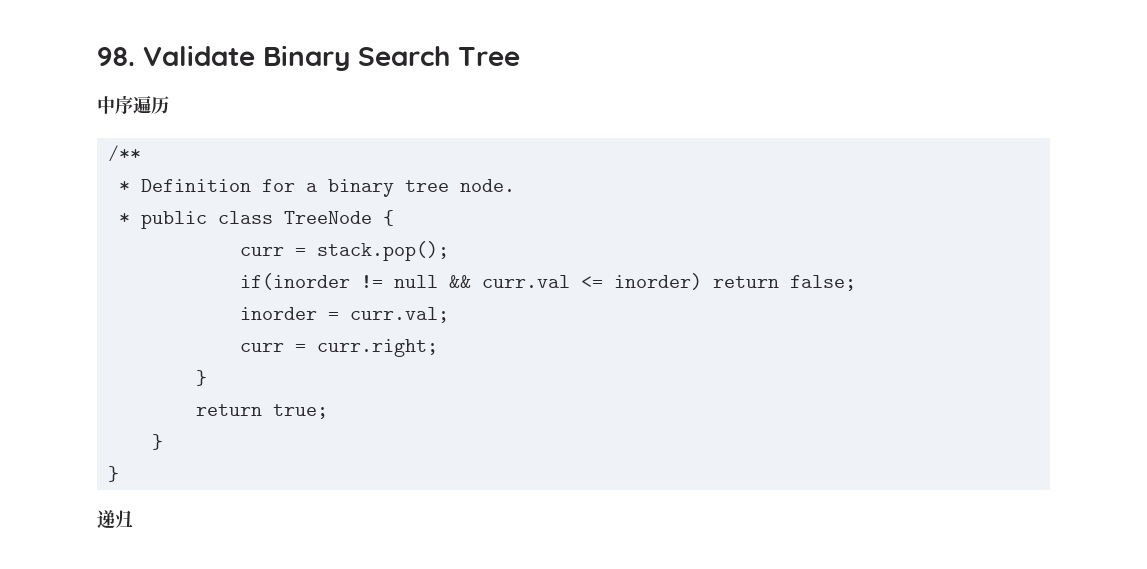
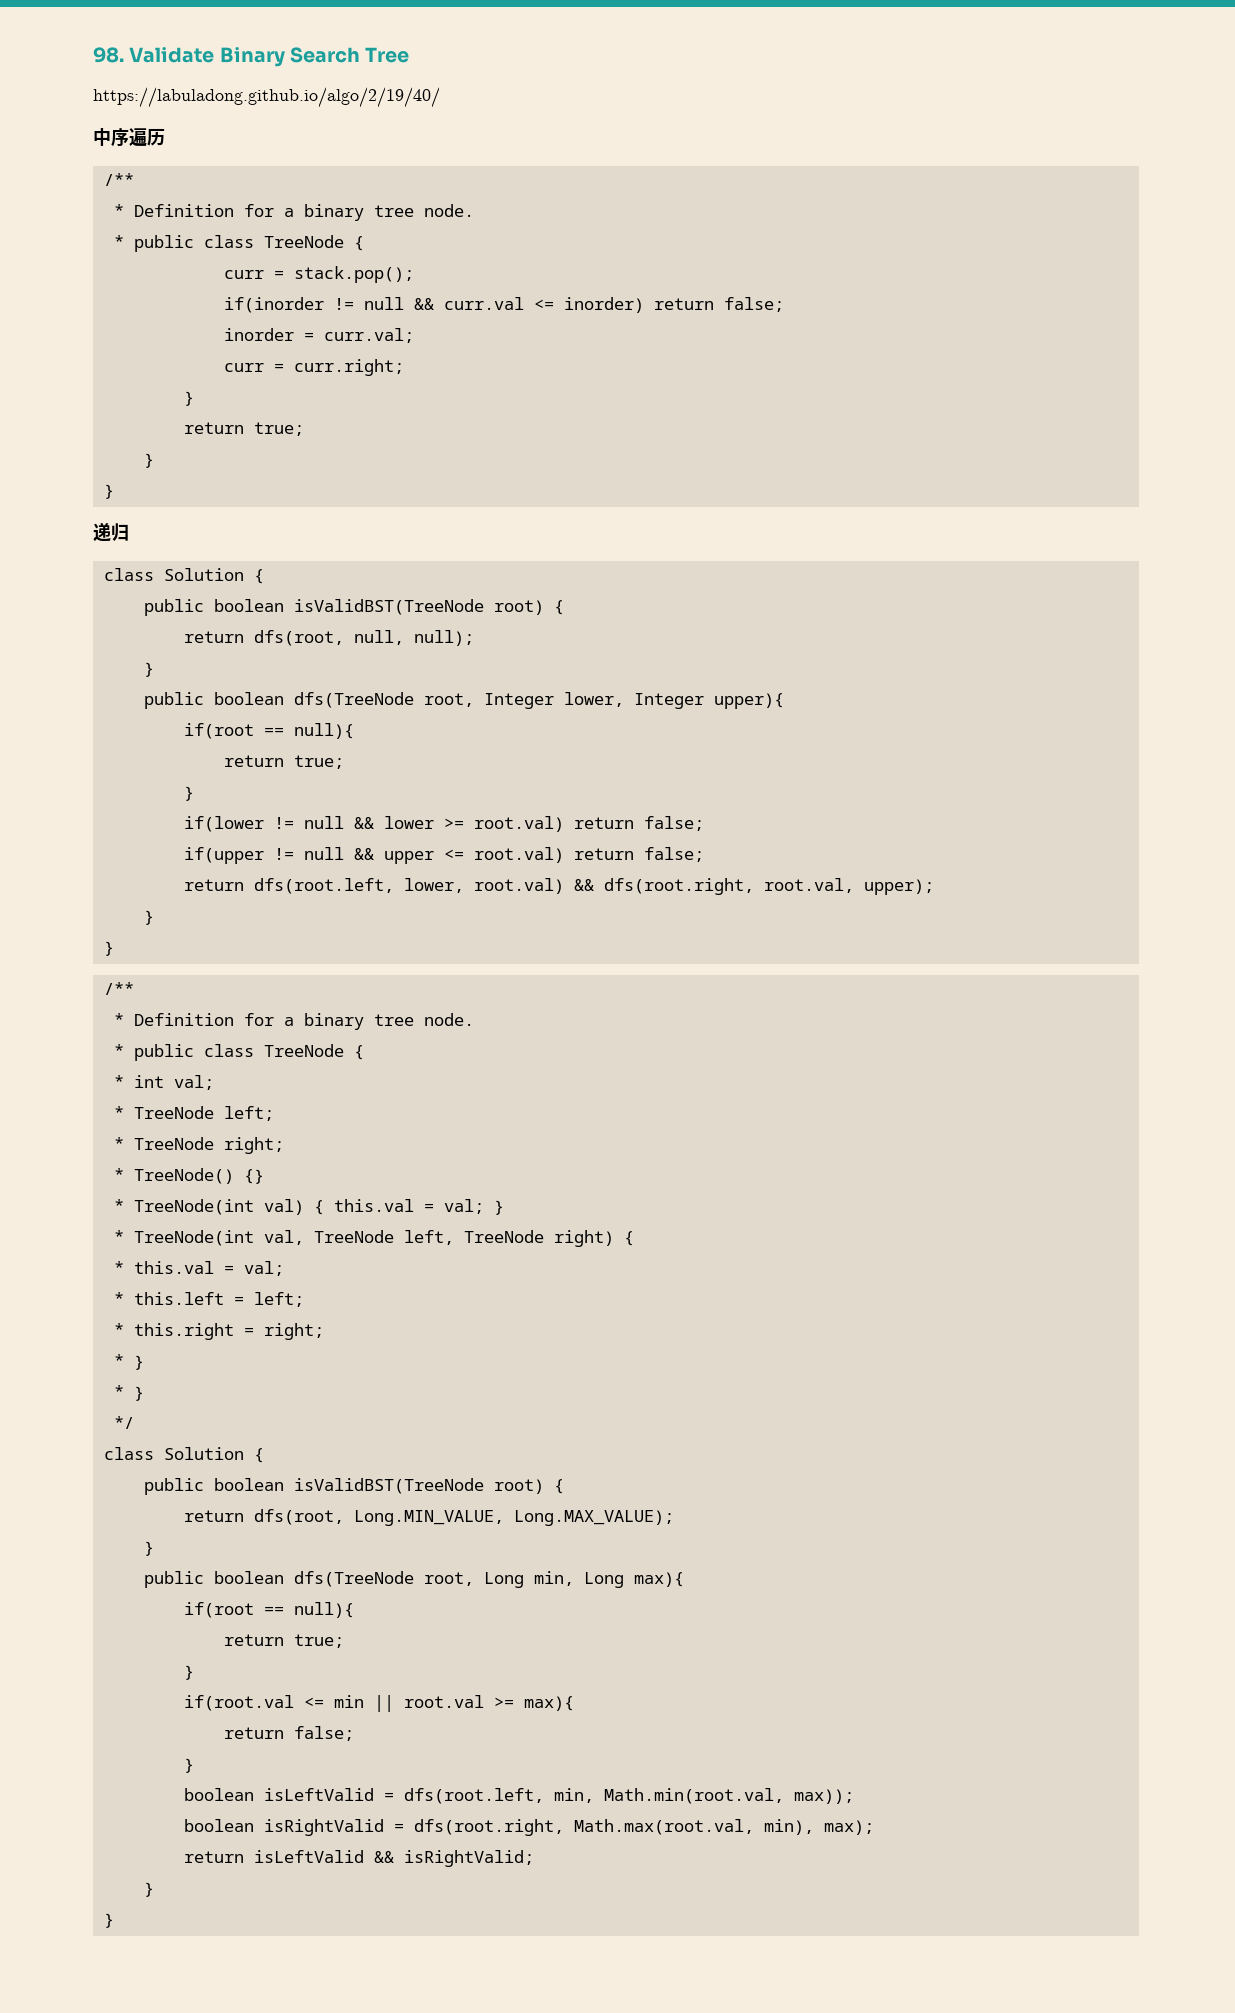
(520, 56) none -> [93,87,440,108] // https://labuladong.github.io/algo/2/19/40/
(133, 519) none -> [103,568,264,584] [143,599,564,616] [183,630,474,646] [143,662,154,677] [143,692,784,709] [183,723,354,739] [223,755,344,769] [183,786,194,801] [183,816,704,832] [183,847,704,864] [183,878,934,895] [143,910,154,925] [103,941,114,956] [103,982,134,995] [113,1013,474,1030] [113,1044,364,1061] [113,1075,214,1090] [113,1106,274,1121] [113,1137,284,1154] [113,1168,264,1184] [113,1199,504,1215] [113,1230,634,1247] [113,1261,284,1276] [113,1292,304,1307] [113,1323,324,1340] [113,1354,144,1370] [113,1385,144,1401] [113,1416,134,1429] [103,1447,264,1463] [143,1478,564,1495] [183,1509,674,1526] [143,1541,154,1556] [143,1571,684,1588] [183,1602,354,1618] [223,1634,344,1648] [183,1665,194,1680] [183,1695,574,1712] [223,1726,354,1741] [183,1758,194,1773] [183,1788,854,1804] [183,1819,874,1836] [183,1850,534,1867] [143,1882,154,1897] [103,1913,114,1928] // class Solution { // public boolean isValidBST(TreeNode root) { // return dfs(root, null, null); // } // public boolean dfs(TreeNode root, Integer lower, Integer upper){ // if(root == null){ // return true; // } // if(lower != null && lower >= root.val) return false; // if(upper != null && upper <= root.val) return false; // return dfs(root.left, lower, root.val) && dfs(root.right, root.val, upper); // } // } // /** // * Definition for a binary tree node. // * public class TreeNode { // * int val; // * TreeNode left; // * TreeNode right; // * TreeNode() {} // * TreeNode(int val) { this.val = val; } // * TreeNode(int val, TreeNode left, TreeNode right) { // * this.val = val; // * this.left = left; // * this.right = right; // * } // * } // */ // class Solution { // public boolean isValidBST(TreeNode root) { // return dfs(root, Long.MIN_VALUE, Long.MAX_VALUE); // } // public boolean dfs(TreeNode root, Long min, Long max){ // if(root == null){ // return true; // } // if(root.val <= min || root.val >= max){ // return false; // } // boolean isLeftValid = dfs(root.left, min, Math.min(root.val, max)); // boolean isRightValid = dfs(root.right, Math.max(root.val, min), max); // return isLeftValid && isRightValid; // } // }

